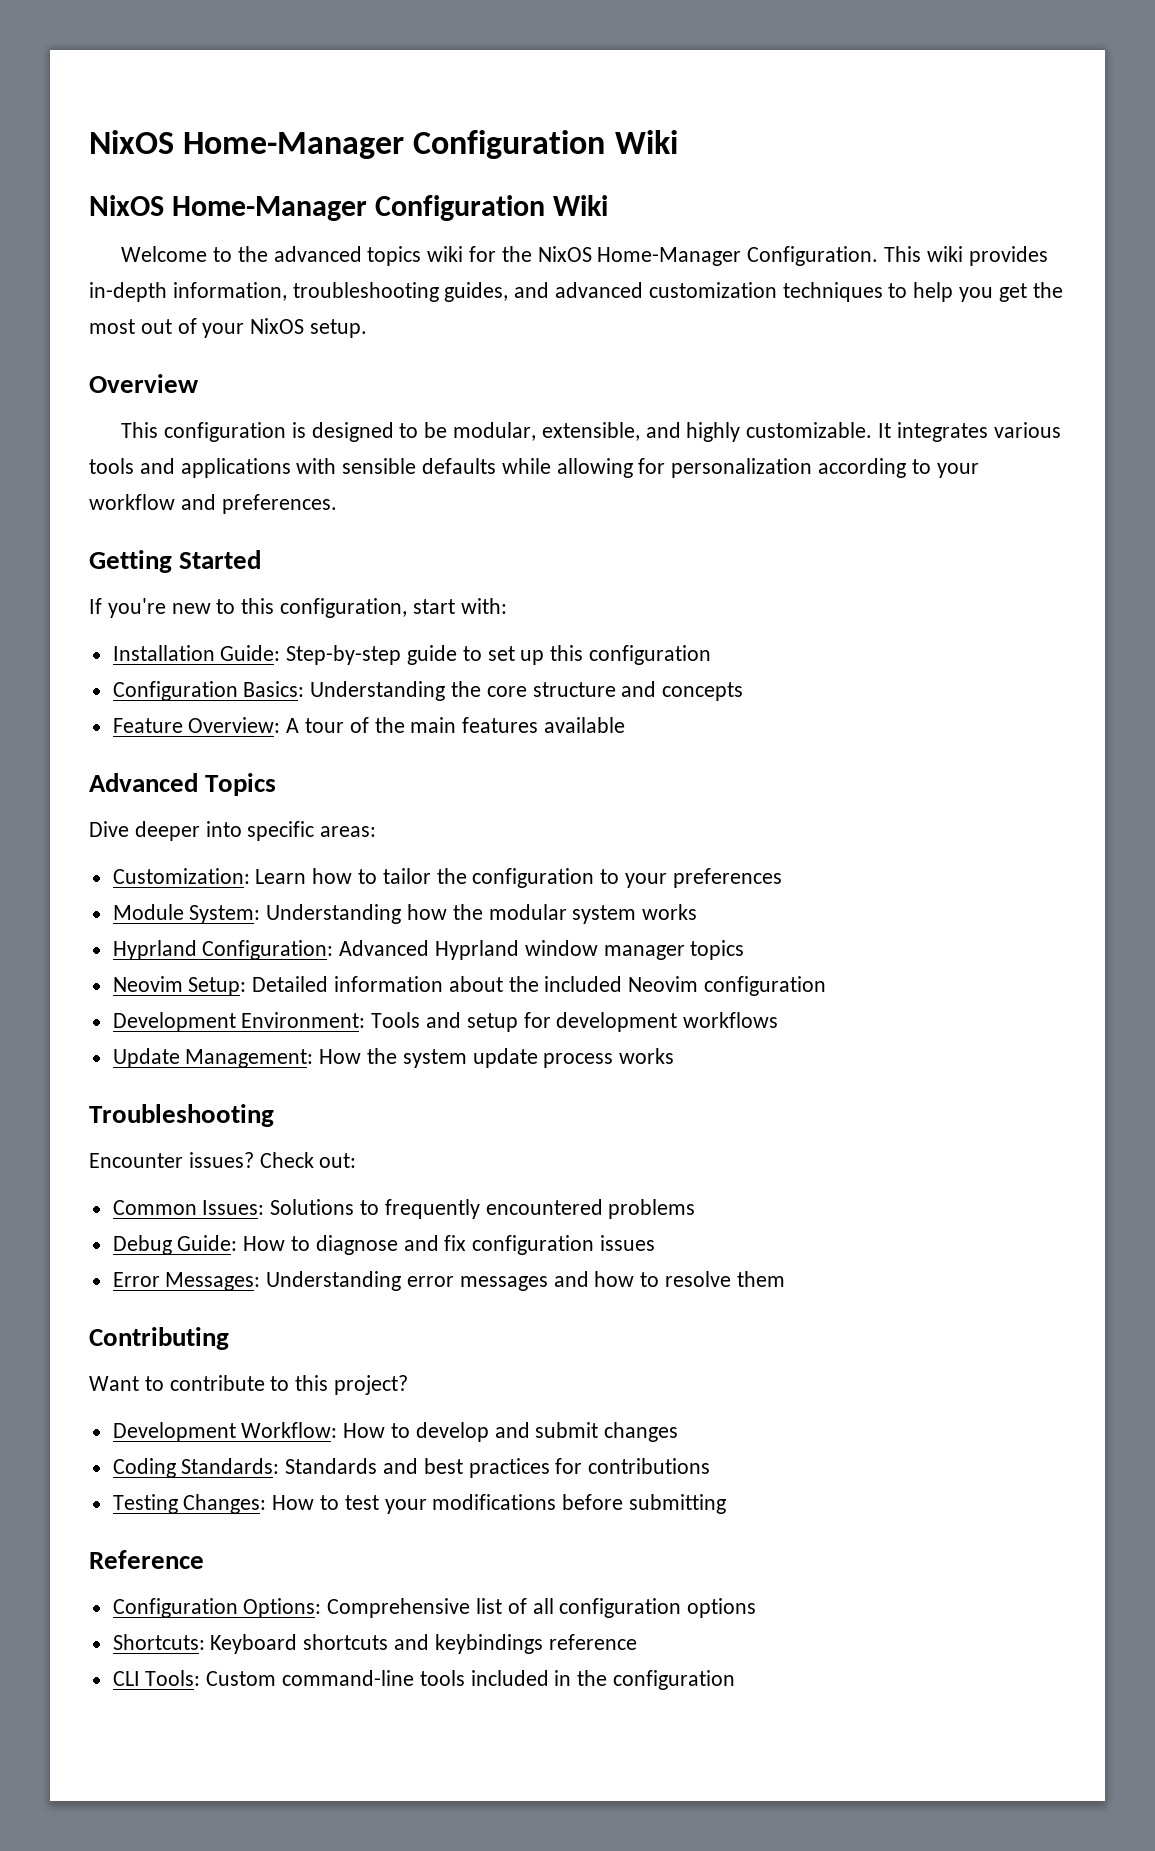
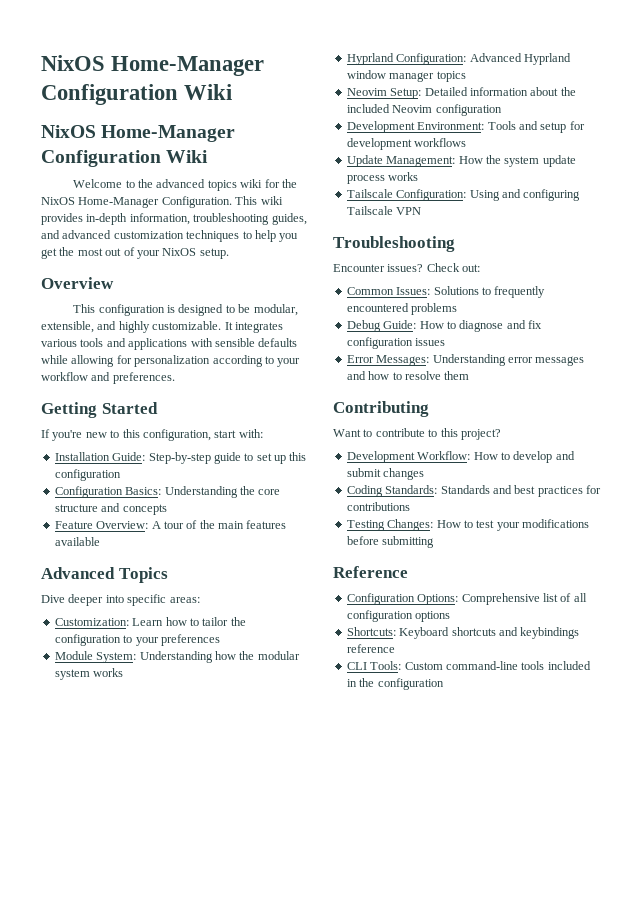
(675, 1056) none -> [346,189,581,201] [346,206,422,215] // Tailscale Configuration: Using and configuring Tailscale VPN

